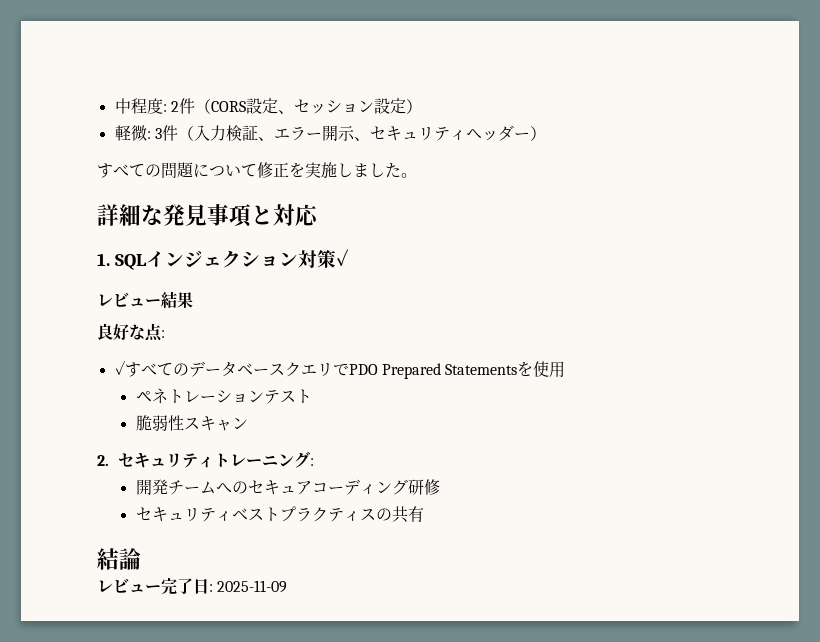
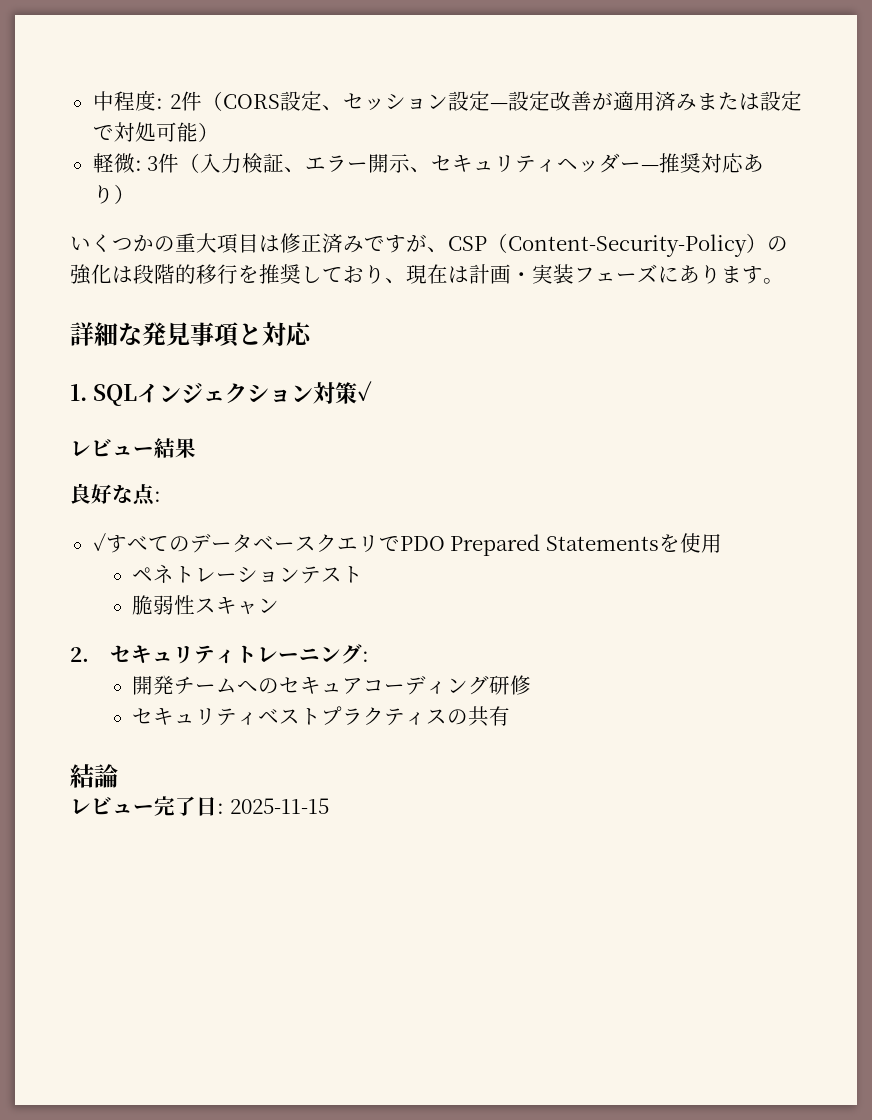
(406, 106) none -> [490,91,802,111] [92,122,198,142] —設定改善が適用済みまたは設定で対処可能
[529,126,546,141] [97,162,401,179] ） // すべての問題について修正を実施しました -> [641,153,765,173] [92,184,135,204] [70,233,788,257] [70,264,763,285] —推奨対応あり） // いくつかの重大項目は修正済みですが、CSP（Content-Security-Policy）の強化は段階的移行を推奨しており、現在は計画・実装フェーズにあります
[217,580,288,593] 2025-11-09 -> [229,798,329,814] 2025-11-15

